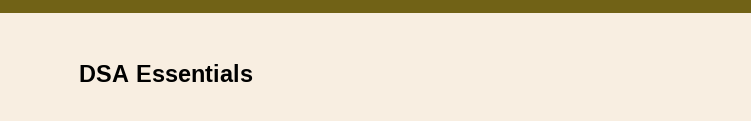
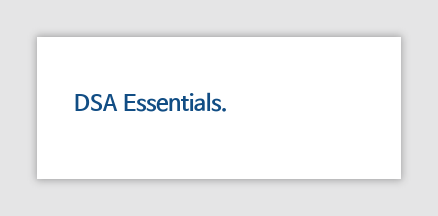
[136,64,253,82] Essentials -> [122,92,228,112] Essentials.

